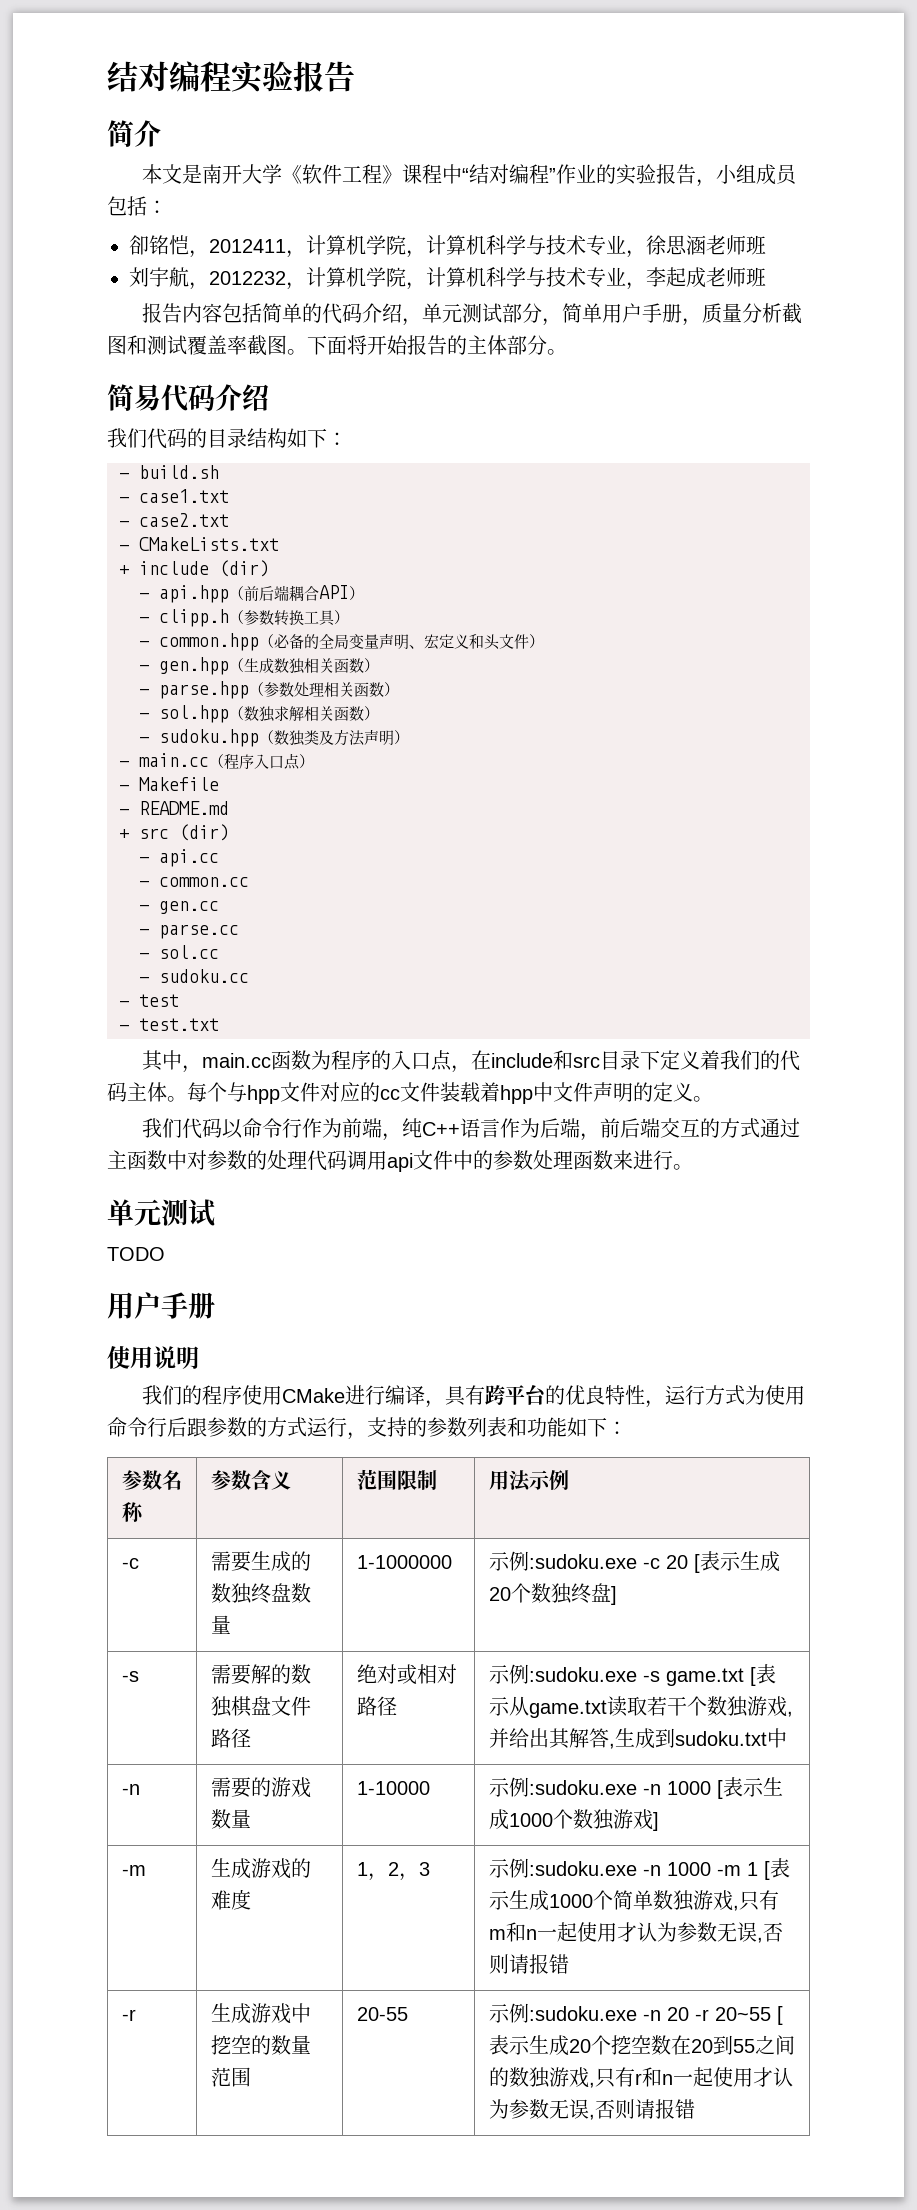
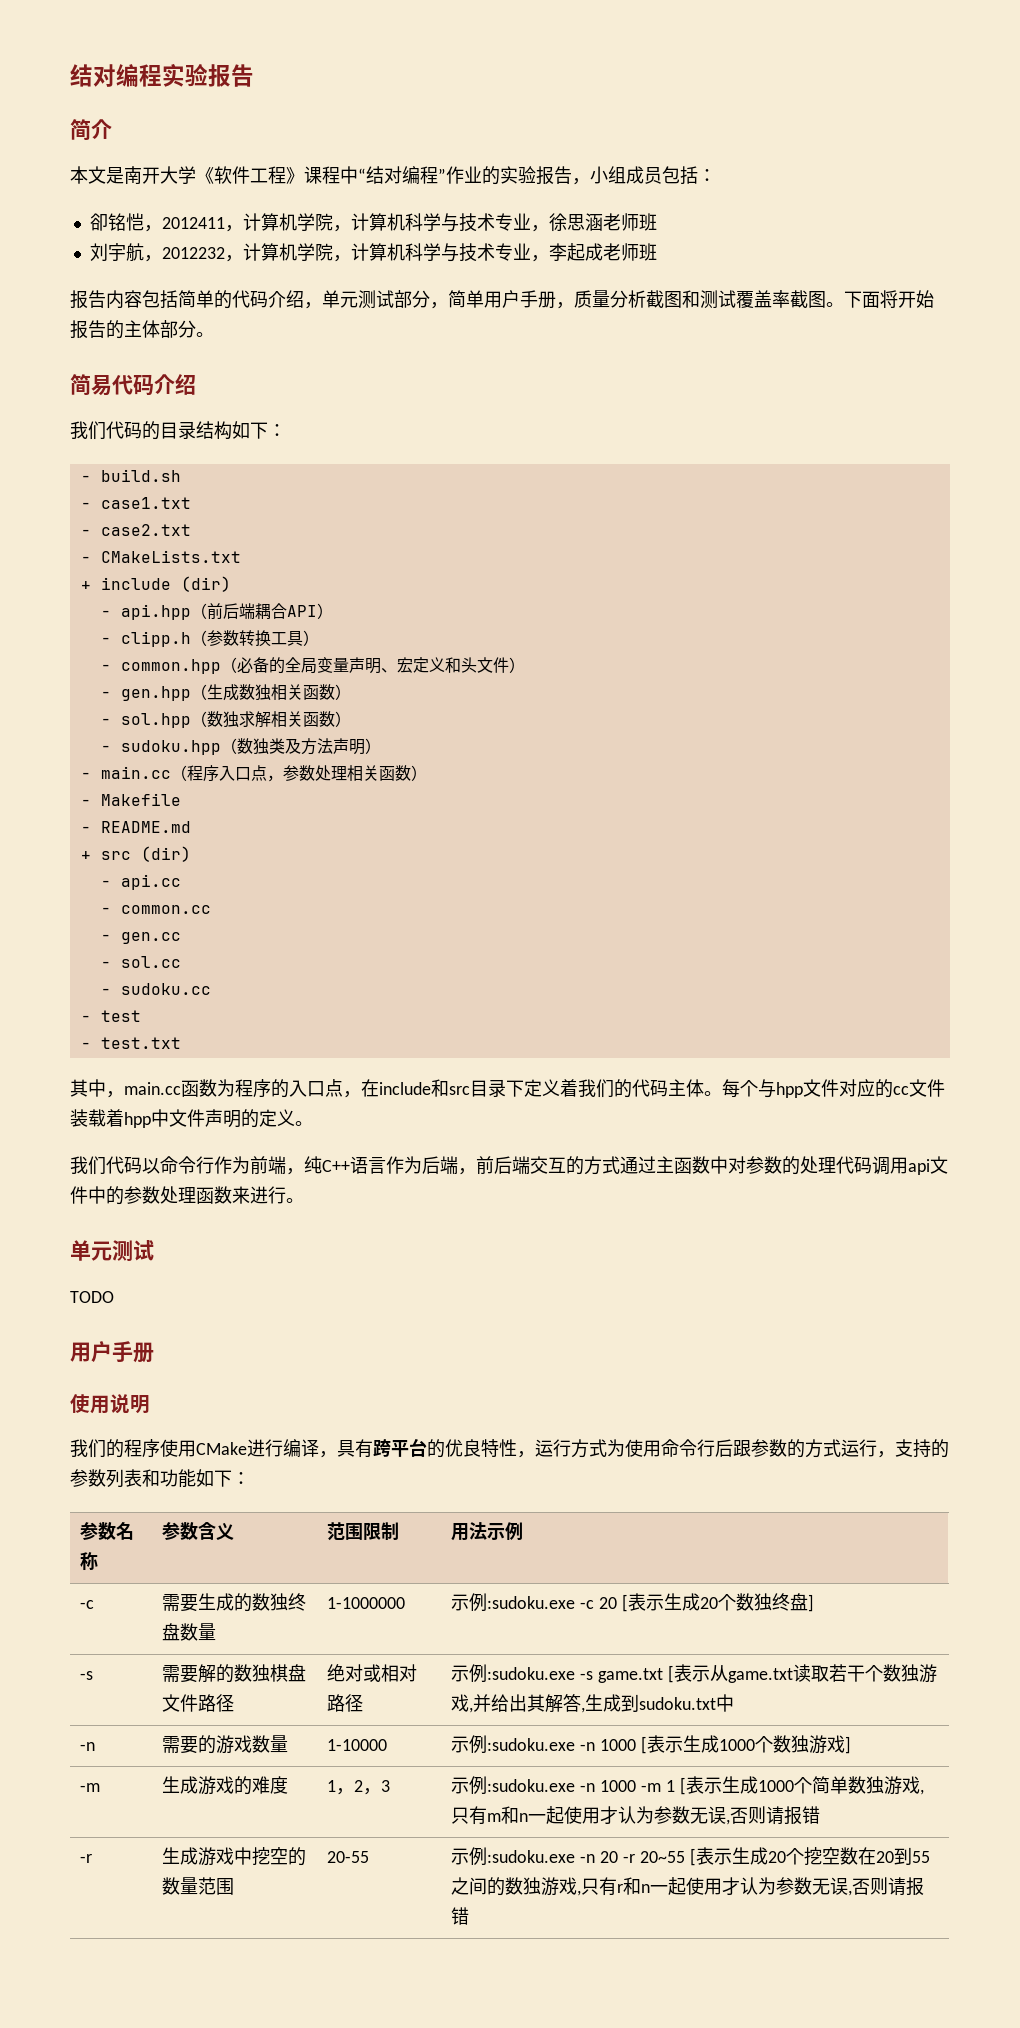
[139,681,399,699] // - parse.hpp（参数处理相关函数） -> (351, 692) none
(300, 761) none -> [266,765,411,782] ，参数处理相关函数
[139,924,239,939] // - parse.cc -> (181, 938) none

